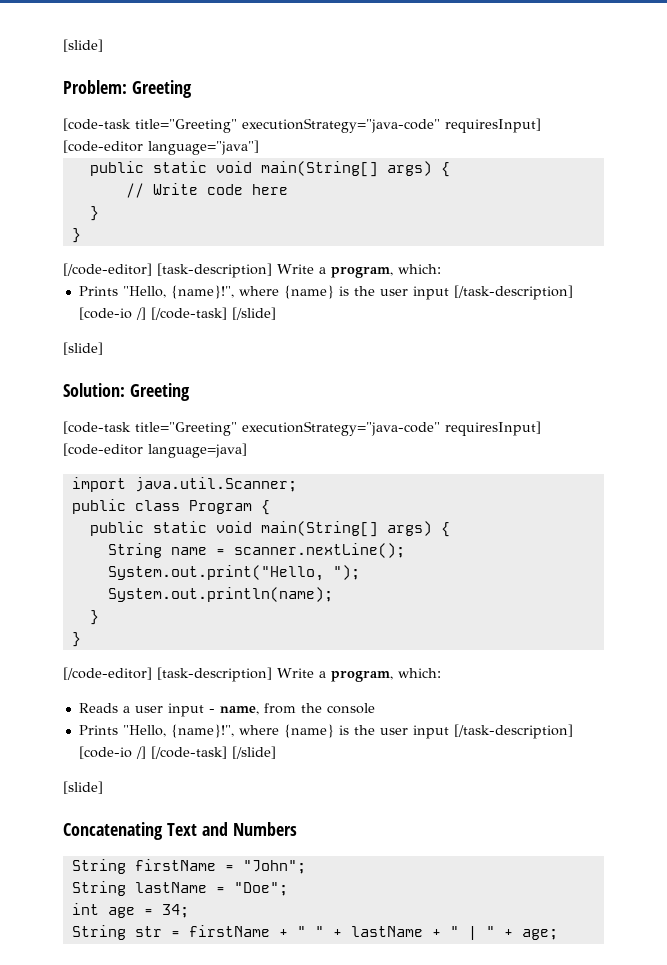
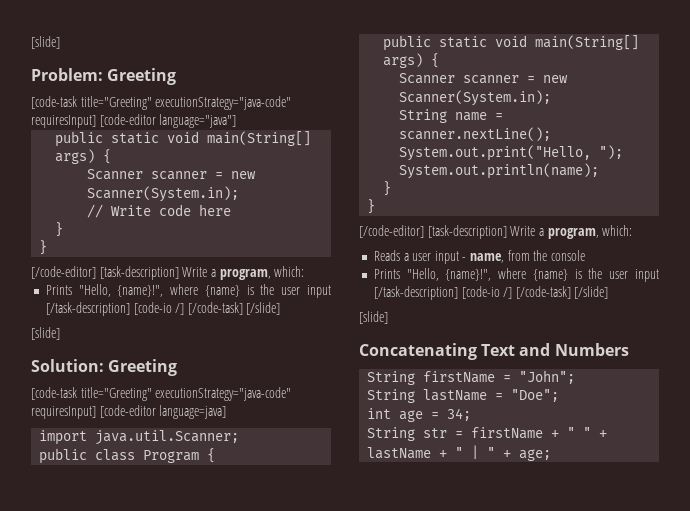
(450, 169) none -> [87,169,257,180] [87,186,240,202] // Scanner scanner = new Scanner(System.in);
(450, 529) none -> [399,73,569,84] [399,90,552,106] // Scanner scanner = new Scanner(System.in);

